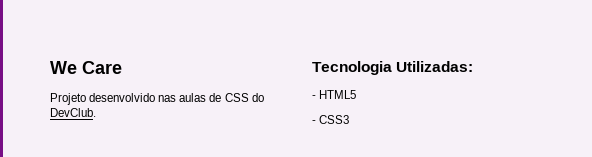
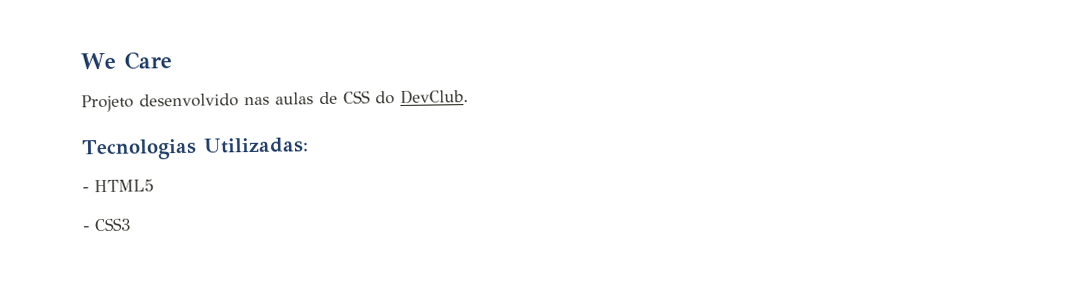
[312,61,392,75] Tecnologia -> [81,138,197,161] Tecnologias

